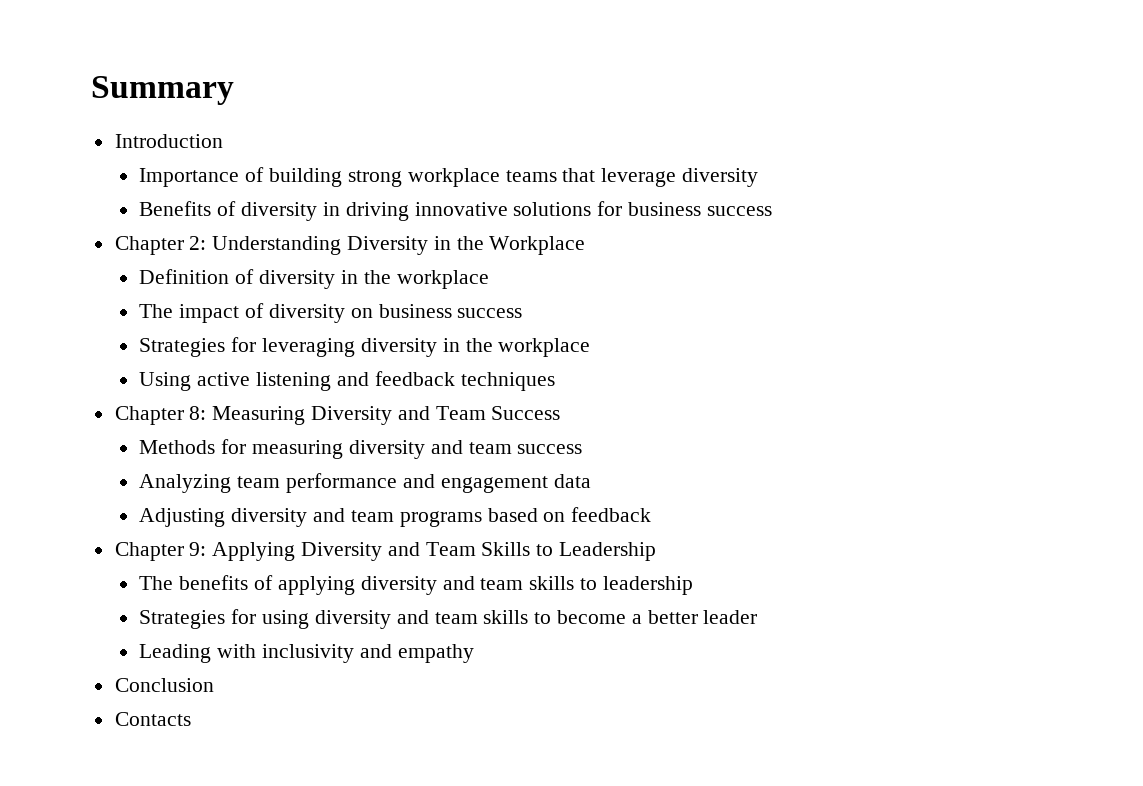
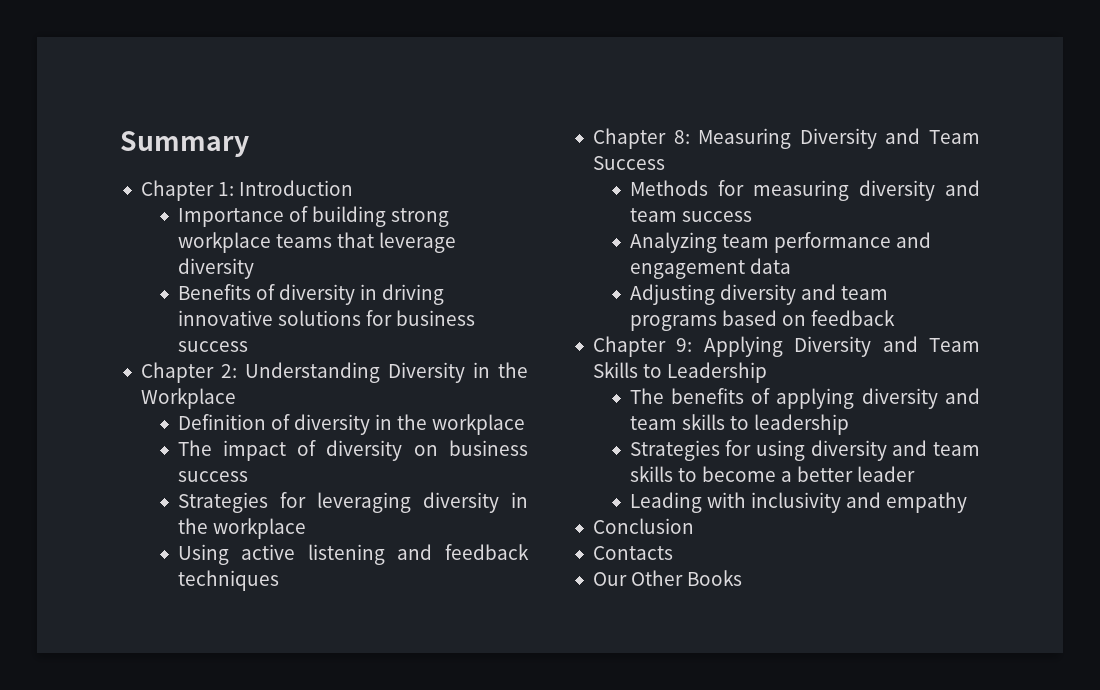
(234, 90) none -> [140,180,235,201] Chapter 1:
(191, 719) none -> [592,570,743,586] // Our Other Books

